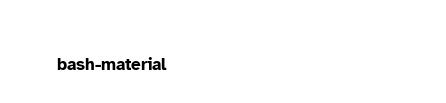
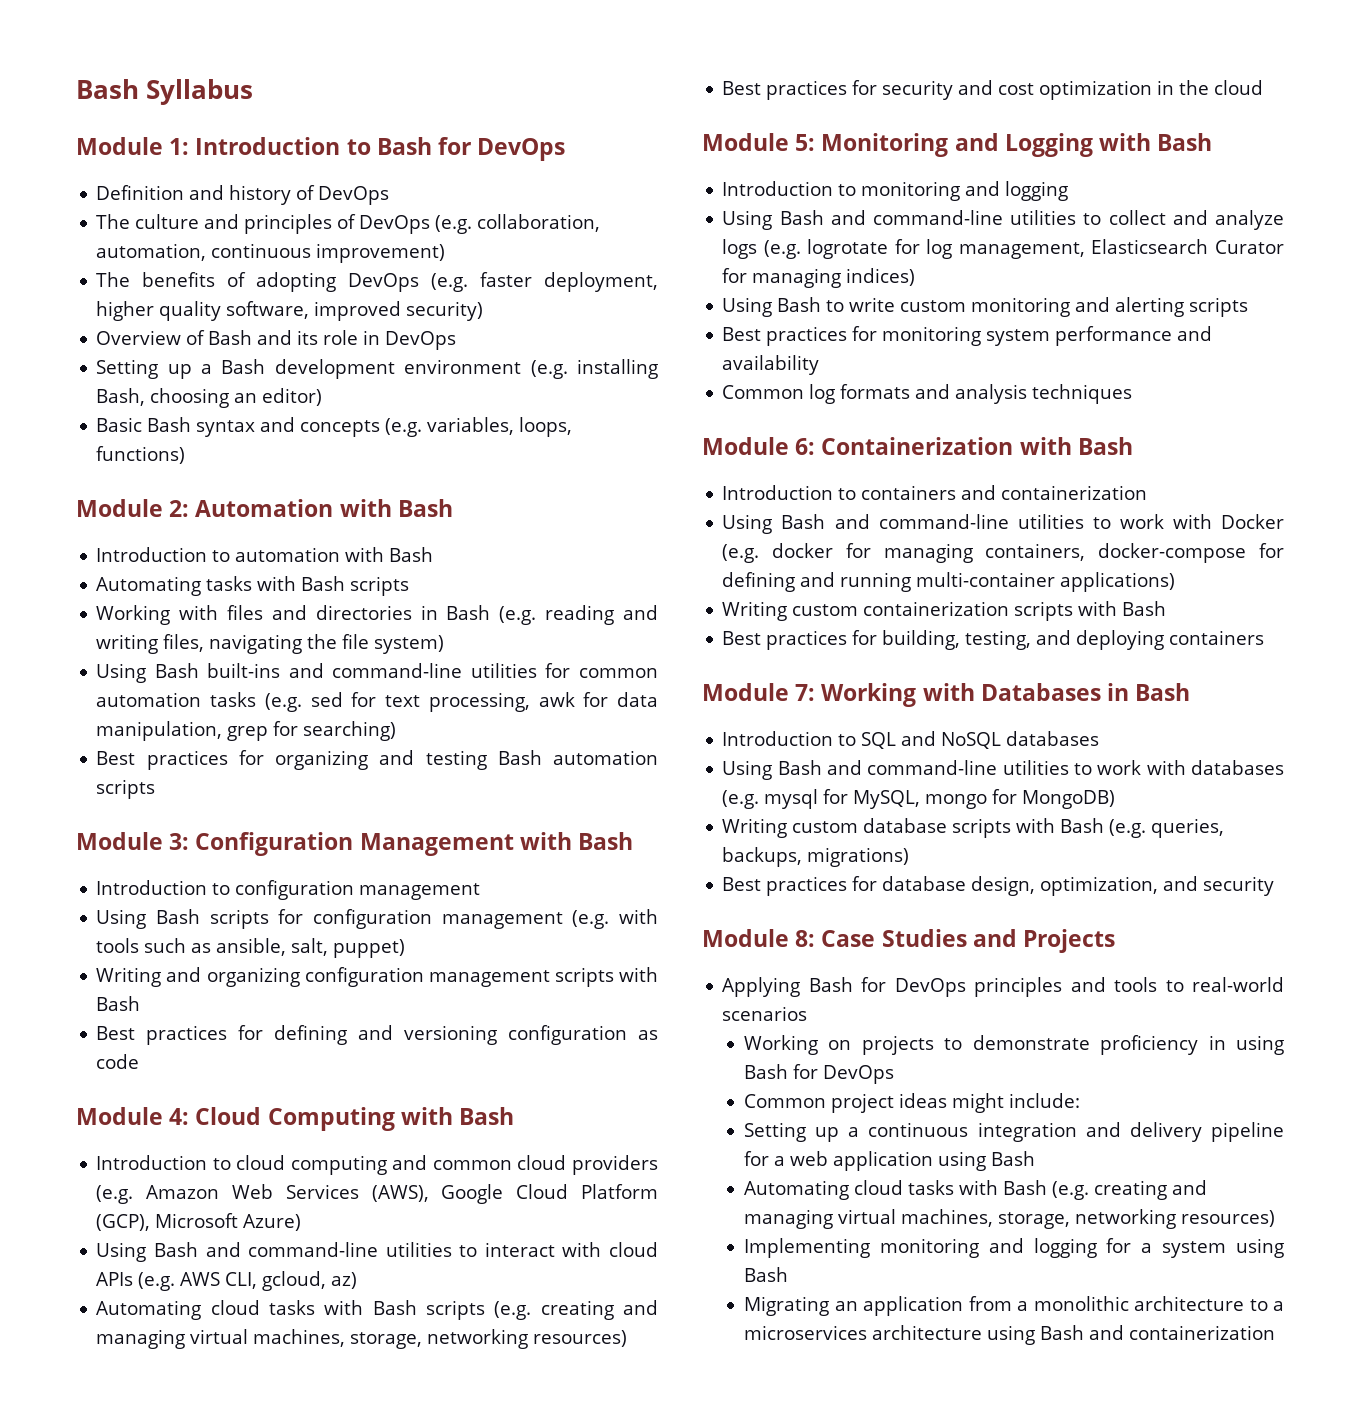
[57,57,167,70] bash-material -> [76,79,254,105] [76,137,566,161] [96,185,390,205] [96,214,601,234] [96,243,446,263] [96,272,658,292] [96,301,484,321] [96,330,457,350] [96,359,658,379] [96,388,323,408] [96,417,573,437] [96,446,186,464] [76,499,453,517] [96,547,434,562] [96,576,410,596] [96,605,659,625] [96,634,445,654] [96,663,658,683] [96,692,658,712] [96,721,397,741] [96,750,658,770] [96,779,156,799] [76,832,634,856] [96,880,481,900] [96,909,658,929] [96,938,406,958] [96,967,658,987] [96,996,141,1011] [96,1025,658,1045] [96,1054,140,1069] [76,1107,515,1131] [96,1155,658,1175] [96,1184,658,1204] [96,1213,302,1231] [96,1242,658,1262] [96,1271,358,1291] [96,1300,658,1320] [96,1329,628,1349] [722,80,1264,100] [702,133,1213,157] [722,181,1069,201] [722,210,1284,230] [722,239,1284,259] [722,268,916,288] [722,297,1249,317] [722,326,1213,346] [722,355,820,375] [722,384,1133,404] [702,437,1133,455] [722,485,1148,500] [722,514,1284,534] [722,543,1284,563] [722,572,1176,592] [722,601,1167,621] [722,630,1265,650] [702,683,1191,707] [722,731,1100,749] [722,760,1284,780] [722,789,1116,809] [722,818,1225,838] [722,847,910,867] [722,876,1275,896] [702,929,1116,953] [722,977,1284,997] [722,1006,808,1021] [743,1035,1284,1055] [743,1064,894,1084] [743,1093,1080,1113] [743,1122,1284,1142] [743,1151,1035,1171] [743,1180,1207,1200] [743,1209,1275,1229] [743,1238,1284,1258] [743,1267,788,1282] [743,1296,1284,1316] [743,1325,1275,1345] Bash Syllabus // Module 1: Introduction to Bash for DevOps // Definition and history of DevOps // The culture and principles of DevOps (e.g. collaboration, automation, continuous improvement) // The benefits of adopting DevOps (e.g. faster deployment, higher quality software, improved security) // Overview of Bash and its role in DevOps // Setting up a Bash development environment (e.g. installing Bash, choosing an editor) // Basic Bash syntax and concepts (e.g. variables, loops, functions) // Module 2: Automation with Bash // Introduction to automation with Bash // Automating tasks with Bash scripts // Working with files and directories in Bash (e.g. reading and writing files, navigating the file system) // Using Bash built-ins and command-line utilities for common automation tasks (e.g. sed for text processing, awk for data manipulation, grep for searching) // Best practices for organizing and testing Bash automation scripts // Module 3: Configuration Management with Bash // Introduction to configuration management // Using Bash scripts for configuration management (e.g. with tools such as ansible, salt, puppet) // Writing and organizing configuration management scripts with Bash // Best practices for defining and versioning configuration as code // Module 4: Cloud Computing with Bash // Introduction to cloud computing and common cloud providers (e.g. Amazon Web Services (AWS), Google Cloud Platform (GCP), Microsoft Azure) // Using Bash and command-line utilities to interact with cloud APIs (e.g. AWS CLI, gcloud, az) // Automating cloud tasks with Bash scripts (e.g. creating and managing virtual machines, storage, networking resources) // Best practices for security and cost optimization in the cloud // Module 5: Monitoring and Logging with Bash // Introduction to monitoring and logging // Using Bash and command-line utilities to collect and analyze logs (e.g. logrotate for log management, Elasticsearch Curator for managing indices) // Using Bash to write custom monitoring and alerting scripts // Best practices for monitoring system performance and availability // Common log formats and analysis techniques // Module 6: Containerization with Bash // Introduction to containers and containerization // Using Bash and command-line utilities to work with Docker (e.g. docker for managing containers, docker-compose for defining and running multi-container applications) // Writing custom containerization scripts with Bash // Best practices for building, testing, and deploying containers // Module 7: Working with Databases in Bash // Introduction to SQL and NoSQL databases // Using Bash and command-line utilities to work with databases (e.g. mysql for MySQL, mongo for MongoDB) // Writing custom database scripts with Bash (e.g. queries, backups, migrations) // Best practices for database design, optimization, and security // Module 8: Case Studies and Projects // Applying Bash for DevOps principles and tools to real-world scenarios // Working on projects to demonstrate proficiency in using Bash for DevOps // Common project ideas might include: // Setting up a continuous integration and delivery pipeline for a web application using Bash // Automating cloud tasks with Bash (e.g. creating and managing virtual machines, storage, networking resources) // Implementing monitoring and logging for a system using Bash // Migrating an application from a monolithic architecture to a microservices architecture using Bash and containerization

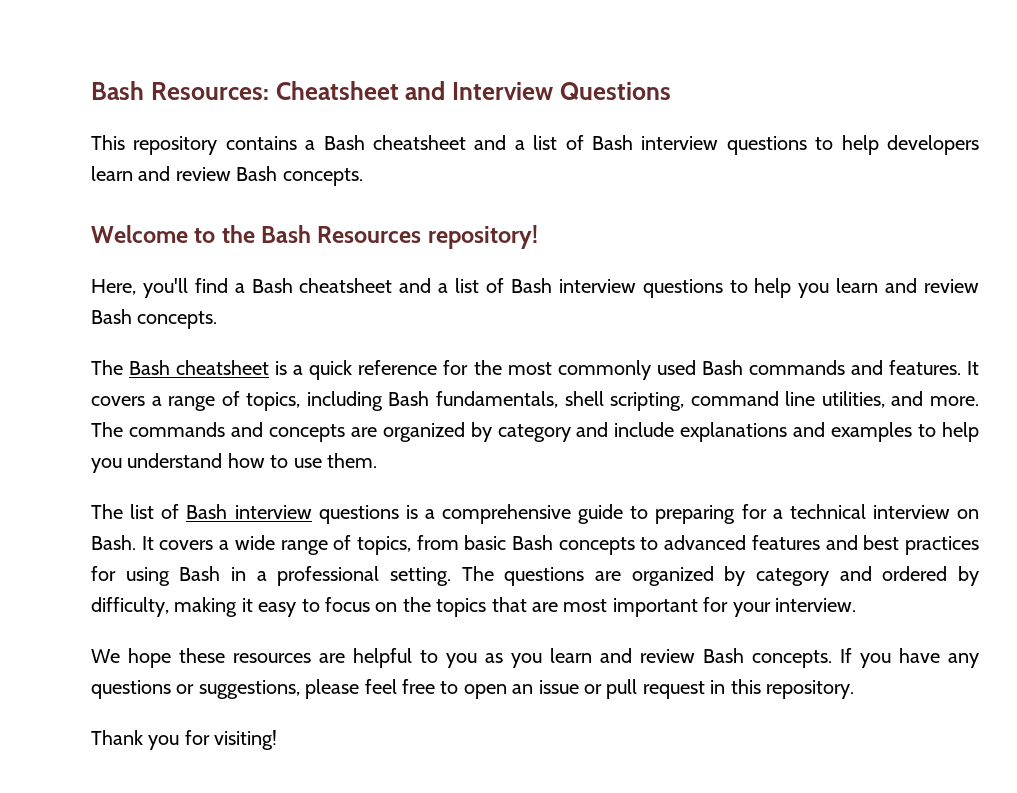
[76,79,254,105] [76,137,566,161] [96,185,390,205] [96,214,601,234] [96,243,446,263] [96,272,658,292] [96,301,484,321] [96,330,457,350] [96,359,658,379] [96,388,323,408] [96,417,573,437] [96,446,186,464] [76,499,453,517] [96,547,434,562] [96,576,410,596] [96,605,659,625] [96,634,445,654] [96,663,658,683] [96,692,658,712] [96,721,397,741] [96,750,658,770] [96,779,156,799] [76,832,634,856] [96,880,481,900] [96,909,658,929] [96,938,406,958] [96,967,658,987] [96,996,141,1011] [96,1025,658,1045] [96,1054,140,1069] [76,1107,515,1131] [96,1155,658,1175] [96,1184,658,1204] [96,1213,302,1231] [96,1242,658,1262] [96,1271,358,1291] [96,1300,658,1320] [96,1329,628,1349] [722,80,1264,100] [702,133,1213,157] [722,181,1069,201] [722,210,1284,230] [722,239,1284,259] [722,268,916,288] [722,297,1249,317] [722,326,1213,346] [722,355,820,375] [722,384,1133,404] [702,437,1133,455] [722,485,1148,500] [722,514,1284,534] [722,543,1284,563] [722,572,1176,592] [722,601,1167,621] [722,630,1265,650] [702,683,1191,707] [722,731,1100,749] [722,760,1284,780] [722,789,1116,809] [722,818,1225,838] [722,847,910,867] [722,876,1275,896] [702,929,1116,953] [722,977,1284,997] [722,1006,808,1021] [743,1035,1284,1055] [743,1064,894,1084] [743,1093,1080,1113] [743,1122,1284,1142] [743,1151,1035,1171] [743,1180,1207,1200] [743,1209,1275,1229] [743,1238,1284,1258] [743,1267,788,1282] [743,1296,1284,1316] [743,1325,1275,1345] Bash Syllabus // Module 1: Introduction to Bash for DevOps // Definition and history of DevOps // The culture and principles of DevOps (e.g. collaboration, automation, continuous improvement) // The benefits of adopting DevOps (e.g. faster deployment, higher quality software, improved security) // Overview of Bash and its role in DevOps // Setting up a Bash development environment (e.g. installing Bash, choosing an editor) // Basic Bash syntax and concepts (e.g. variables, loops, functions) // Module 2: Automation with Bash // Introduction to automation with Bash // Automating tasks with Bash scripts // Working with files and directories in Bash (e.g. reading and writing files, navigating the file system) // Using Bash built-ins and command-line utilities for common automation tasks (e.g. sed for text processing, awk for data manipulation, grep for searching) // Best practices for organizing and testing Bash automation scripts // Module 3: Configuration Management with Bash // Introduction to configuration management // Using Bash scripts for configuration management (e.g. with tools such as ansible, salt, puppet) // Writing and organizing configuration management scripts with Bash // Best practices for defining and versioning configuration as code // Module 4: Cloud Computing with Bash // Introduction to cloud computing and common cloud providers (e.g. Amazon Web Services (AWS), Google Cloud Platform (GCP), Microsoft Azure) // Using Bash and command-line utilities to interact with cloud APIs (e.g. AWS CLI, gcloud, az) // Automating cloud tasks with Bash scripts (e.g. creating and managing virtual machines, storage, networking resources) // Best practices for security and cost optimization in the cloud // Module 5: Monitoring and Logging with Bash // Introduction to monitoring and logging // Using Bash and command-line utilities to collect and analyze logs (e.g. logrotate for log management, Elasticsearch Curator for managing indices) // Using Bash to write custom monitoring and alerting scripts // Best practices for monitoring system performance and availability // Common log formats and analysis techniques // Module 6: Containerization with Bash // Introduction to containers and containerization // Using Bash and command-line utilities to work with Docker (e.g. docker for managing containers, docker-compose for defining and running multi-container applications) // Writing custom containerization scripts with Bash // Best practices for building, testing, and deploying containers // Module 7: Working with Databases in Bash // Introduction to SQL and NoSQL databases // Using Bash and command-line utilities to work with databases (e.g. mysql for MySQL, mongo for MongoDB) // Writing custom database scripts with Bash (e.g. queries, backups, migrations) // Best practices for database design, optimization, and security // Module 8: Case Studies and Projects // Applying Bash for DevOps principles and tools to real-world scenarios // Working on projects to demonstrate proficiency in using Bash for DevOps // Common project ideas might include: // Setting up a continuous integration and delivery pipeline for a web application using Bash // Automating cloud tasks with Bash (e.g. creating and managing virtual machines, storage, networking resources) // Implementing monitoring and logging for a system using Bash // Migrating an application from a monolithic architecture to a microservices architecture using Bash and containerization -> [91,81,671,100] [91,135,979,155] [91,166,363,186] [91,225,538,249] [91,278,980,298] [91,309,218,329] [91,360,979,380] [91,391,979,411] [91,422,980,442] [91,453,377,473] [91,504,979,524] [91,535,980,555] [91,566,979,586] [91,597,856,617] [91,648,979,668] [91,679,854,699] [91,730,278,750] Bash Resources: Cheatsheet and Interview Questions // This repository contains a Bash cheatsheet and a list of Bash interview questions to help developers learn and review Bash concepts. // Welcome to the Bash Resources repository! // Here, you'll find a Bash cheatsheet and a list of Bash interview questions to help you learn and review Bash concepts. // The Bash cheatsheet is a quick reference for the most commonly used Bash commands and features. It covers a range of topics, including Bash fundamentals, shell scripting, command line utilities, and more. The commands and concepts are organized by category and include explanations and examples to help you understand how to use them. // The list of Bash interview questions is a comprehensive guide to preparing for a technical interview on Bash. It covers a wide range of topics, from basic Bash concepts to advanced features and best practices for using Bash in a professional setting. The questions are organized by category and ordered by difficulty, making it easy to focus on the topics that are most important for your interview. // We hope these resources are helpful to you as you learn and review Bash concepts. If you have any questions or suggestions, please feel free to open an issue or pull request in this repository. // Thank you for visiting!

